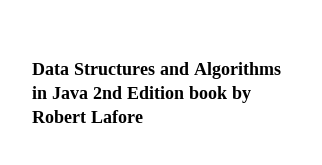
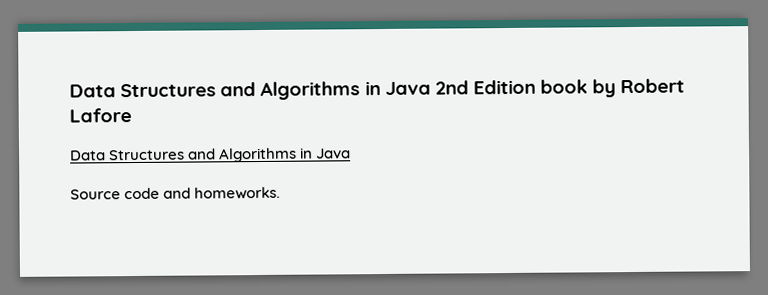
(143, 116) none -> [70,147,352,163] [70,186,281,200] // Data Structures and Algorithms in Java // Source code and homeworks.

